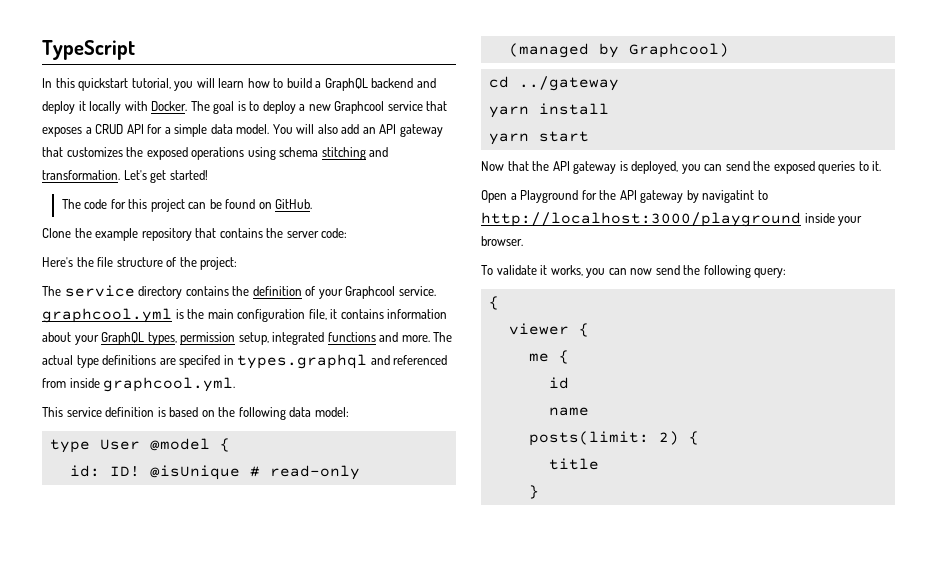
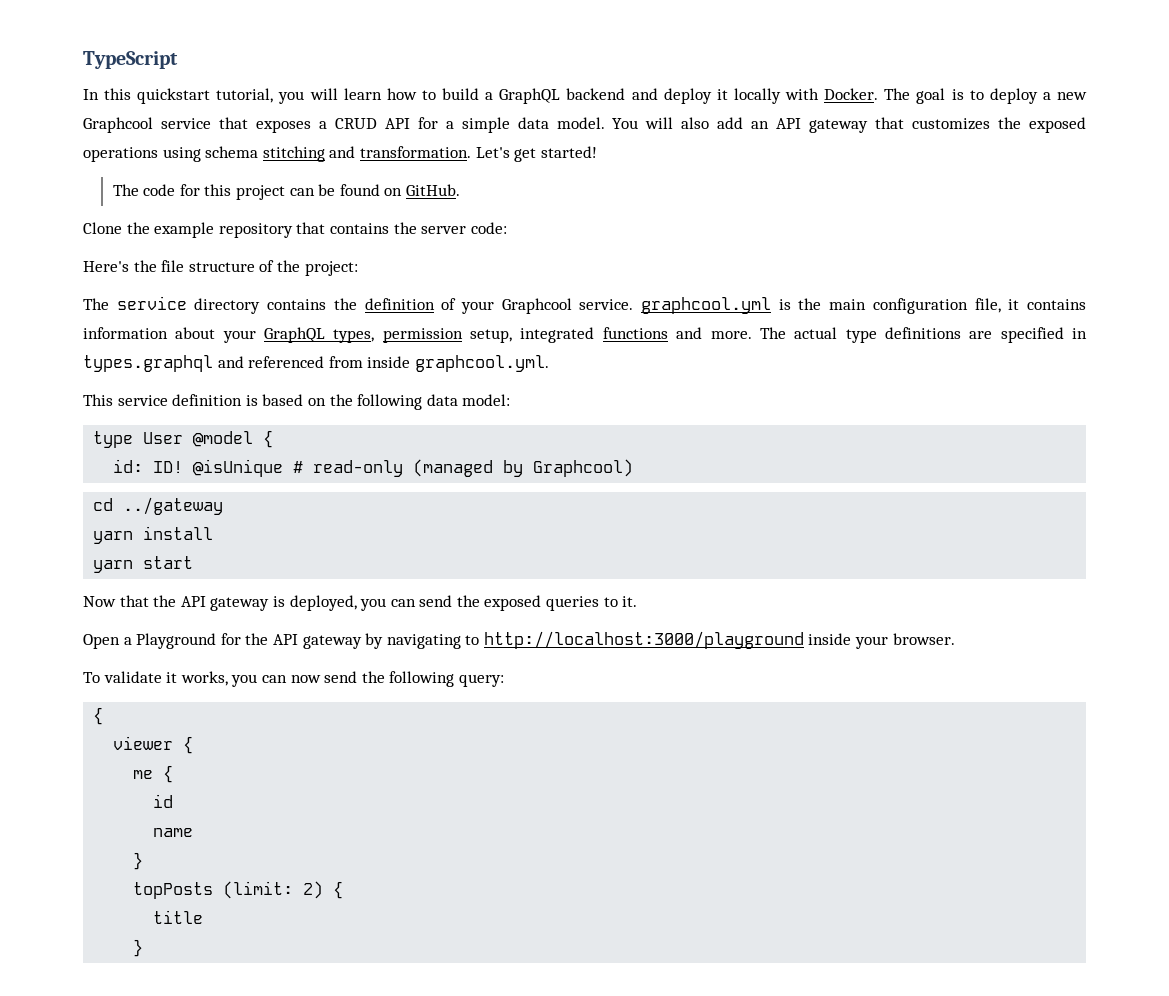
[179,355,221,368] specifed -> [1000,327,1064,343] specified
[702,190,755,203] navigatint -> [386,634,461,649] navigating
[528,431,649,446] posts(limit: -> [133,852,144,870] [133,881,294,899] } // topPosts (limit:

